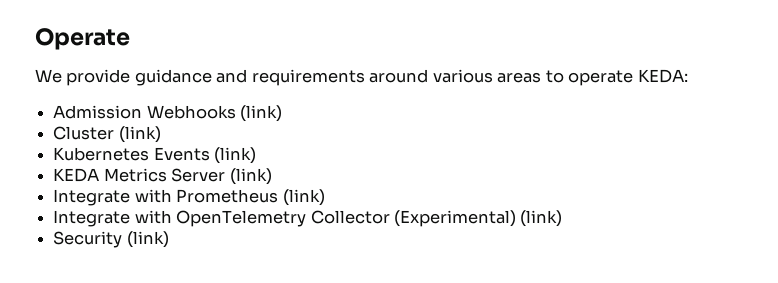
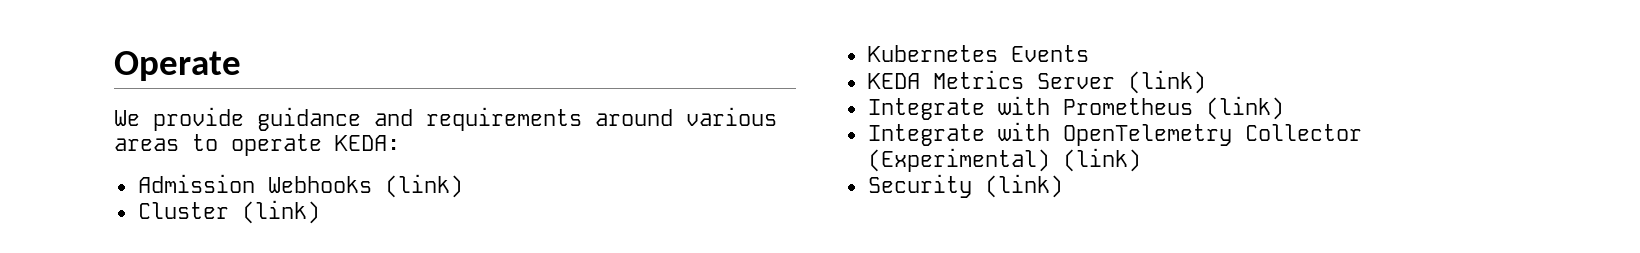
[214,147,257,164] (link) -> (1089, 53) none

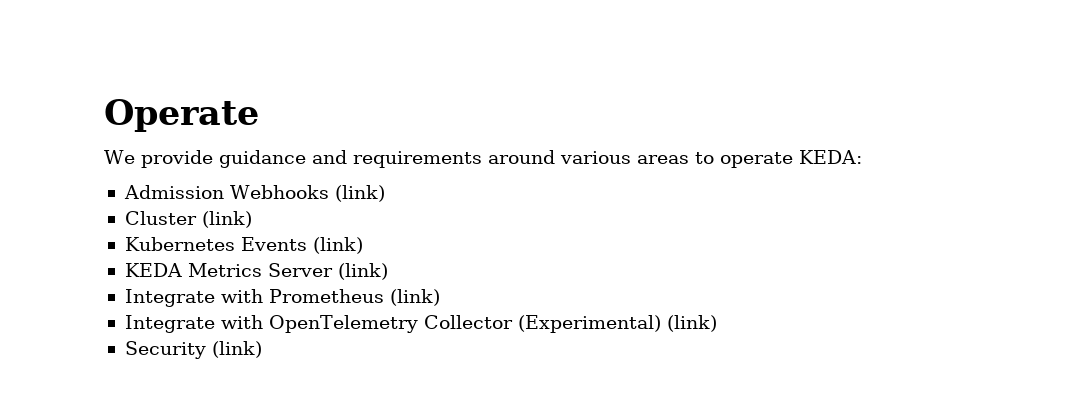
(1089, 53) none -> [312,237,363,254] (link)

